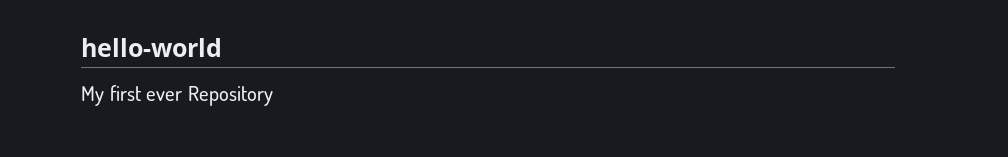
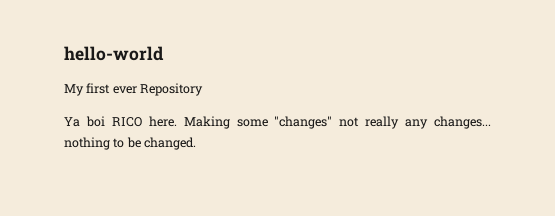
(273, 96) none -> [64,116,491,129] [64,137,197,150] // Ya boi RICO here. Making some "changes" not really any changes... nothing to be changed.

